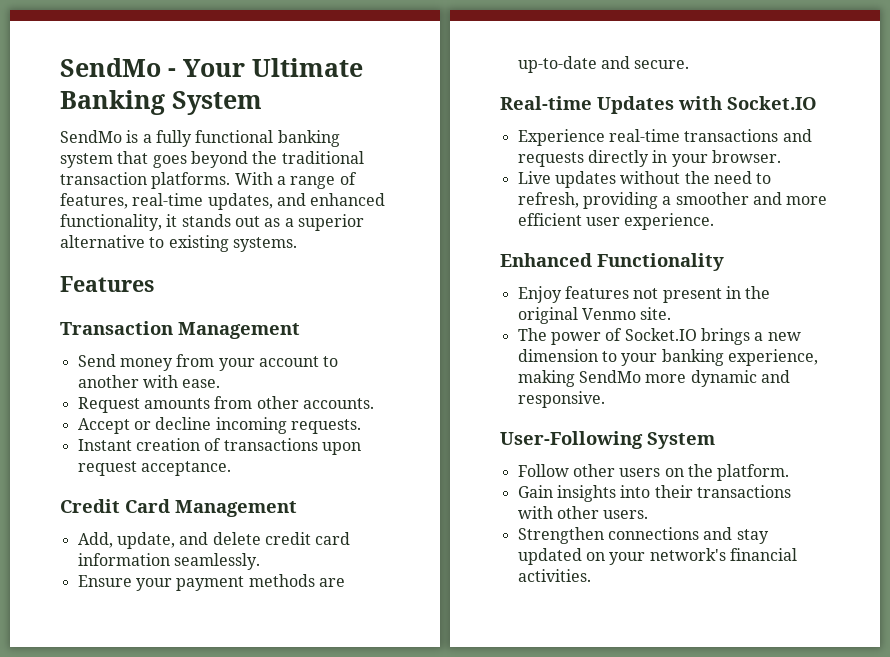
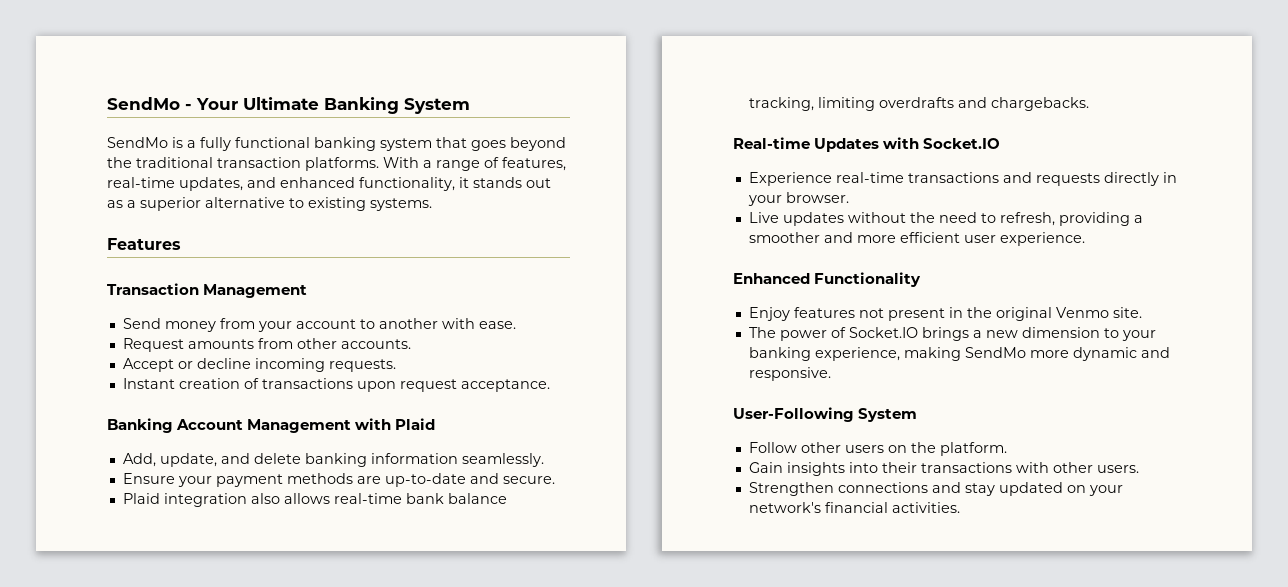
[60,499,297,517] Credit Card Management -> [107,418,436,433] Banking Account Management with Plaid
[264,532,351,545] credit card -> [304,453,367,467] banking
(690, 64) none -> [122,493,507,507] [748,97,1089,111] // Plaid integration also allows real-time bank balance tracking, limiting overdrafts and chargebacks.

